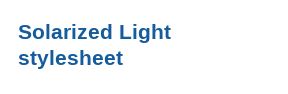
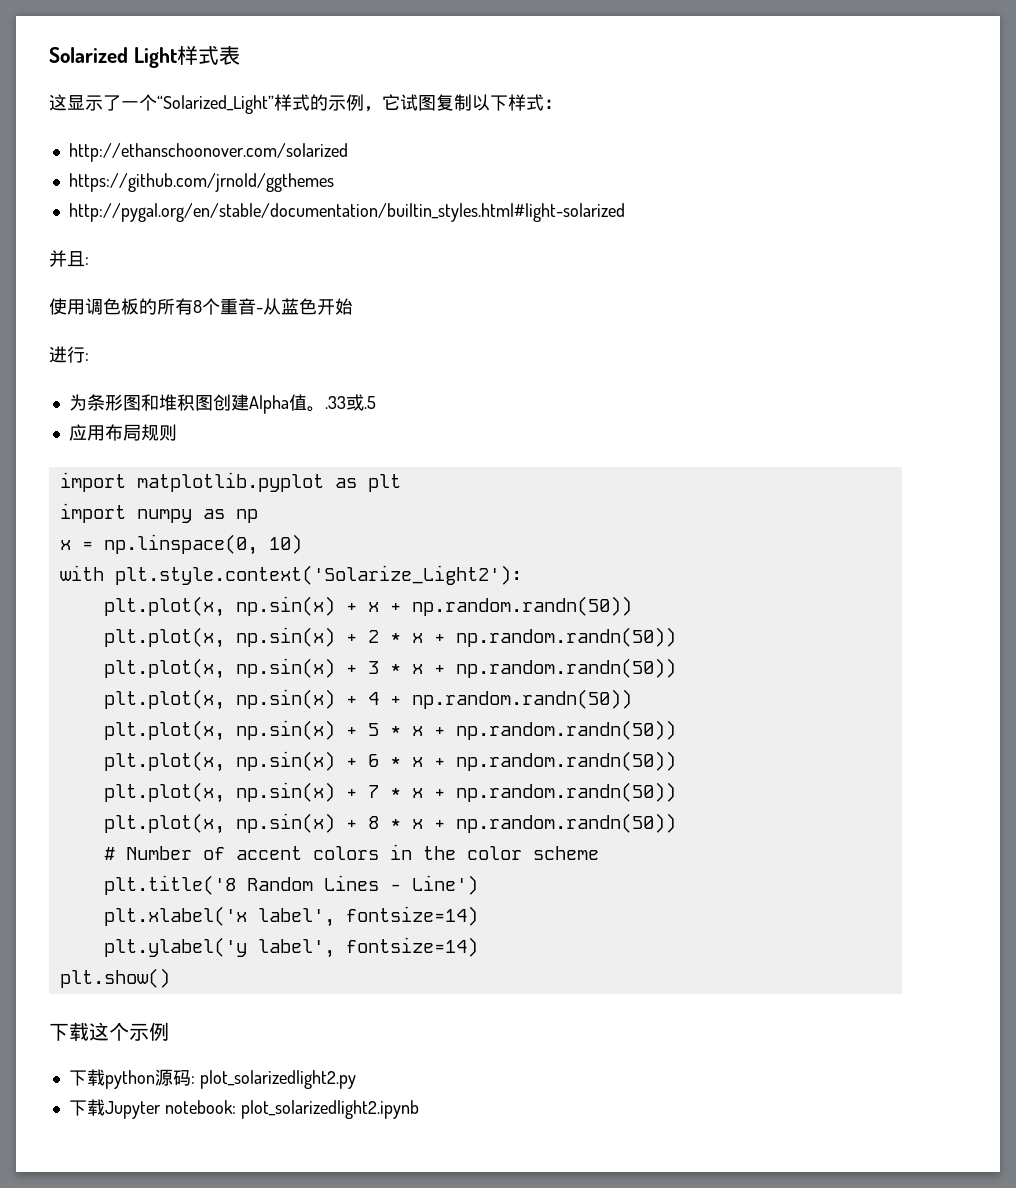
[18,50,123,69] stylesheet -> [176,46,240,65] [49,94,562,114] [68,143,348,162] [68,173,334,192] [68,203,625,222] [49,250,89,267] [49,298,353,315] [49,346,89,363] [68,394,376,414] [68,424,177,441] [59,472,401,492] [59,503,258,523] [59,534,302,555] [59,565,522,585] [103,596,632,617] [103,627,676,648] [103,658,676,679] [103,689,632,710] [103,720,676,741] [103,751,676,772] [103,782,676,803] [103,813,676,834] [103,844,599,860] [103,875,478,895] [103,906,478,927] [103,937,478,958] [59,968,170,988] [49,1022,169,1041] [68,1069,356,1089] [68,1099,419,1119] 样式表 // 这显示了一个“Solarized_Light”样式的示例，它试图复制以下样式： // http://ethanschoonover.com/solarized // https://github.com/jrnold/ggthemes // http://pygal.org/en/stable/documentation/builtin_styles.html#light-solarized // 并且: // 使用调色板的所有8个重音-从蓝色开始 // 进行: // 为条形图和堆积图创建Alpha值。.33或.5 // 应用布局规则 // import matplotlib.pyplot as plt // import numpy as np // x = np.linspace(0, 10) // with plt.style.context('Solarize_Light2'): // plt.plot(x, np.sin(x) + x + np.random.randn(50)) // plt.plot(x, np.sin(x) + 2 * x + np.random.randn(50)) // plt.plot(x, np.sin(x) + 3 * x + np.random.randn(50)) // plt.plot(x, np.sin(x) + 4 + np.random.randn(50)) // plt.plot(x, np.sin(x) + 5 * x + np.random.randn(50)) // plt.plot(x, np.sin(x) + 6 * x + np.random.randn(50)) // plt.plot(x, np.sin(x) + 7 * x + np.random.randn(50)) // plt.plot(x, np.sin(x) + 8 * x + np.random.randn(50)) // # Number of accent colors in the color scheme // plt.title('8 Random Lines - Line') // plt.xlabel('x label', fontsize=14) // plt.ylabel('y label', fontsize=14) // plt.show() // 下载这个示例 // 下载python源码: plot_solarizedlight2.py // 下载Jupyter notebook: plot_solarizedlight2.ipynb

